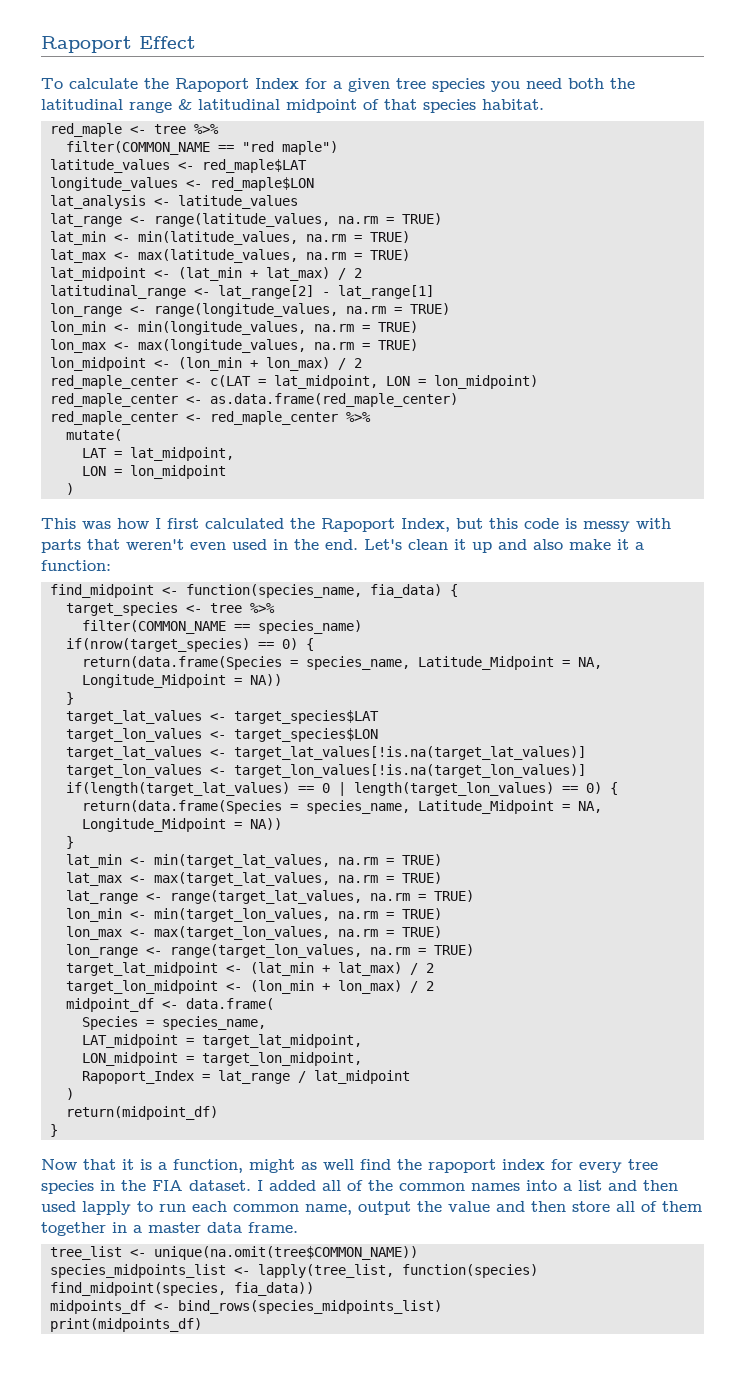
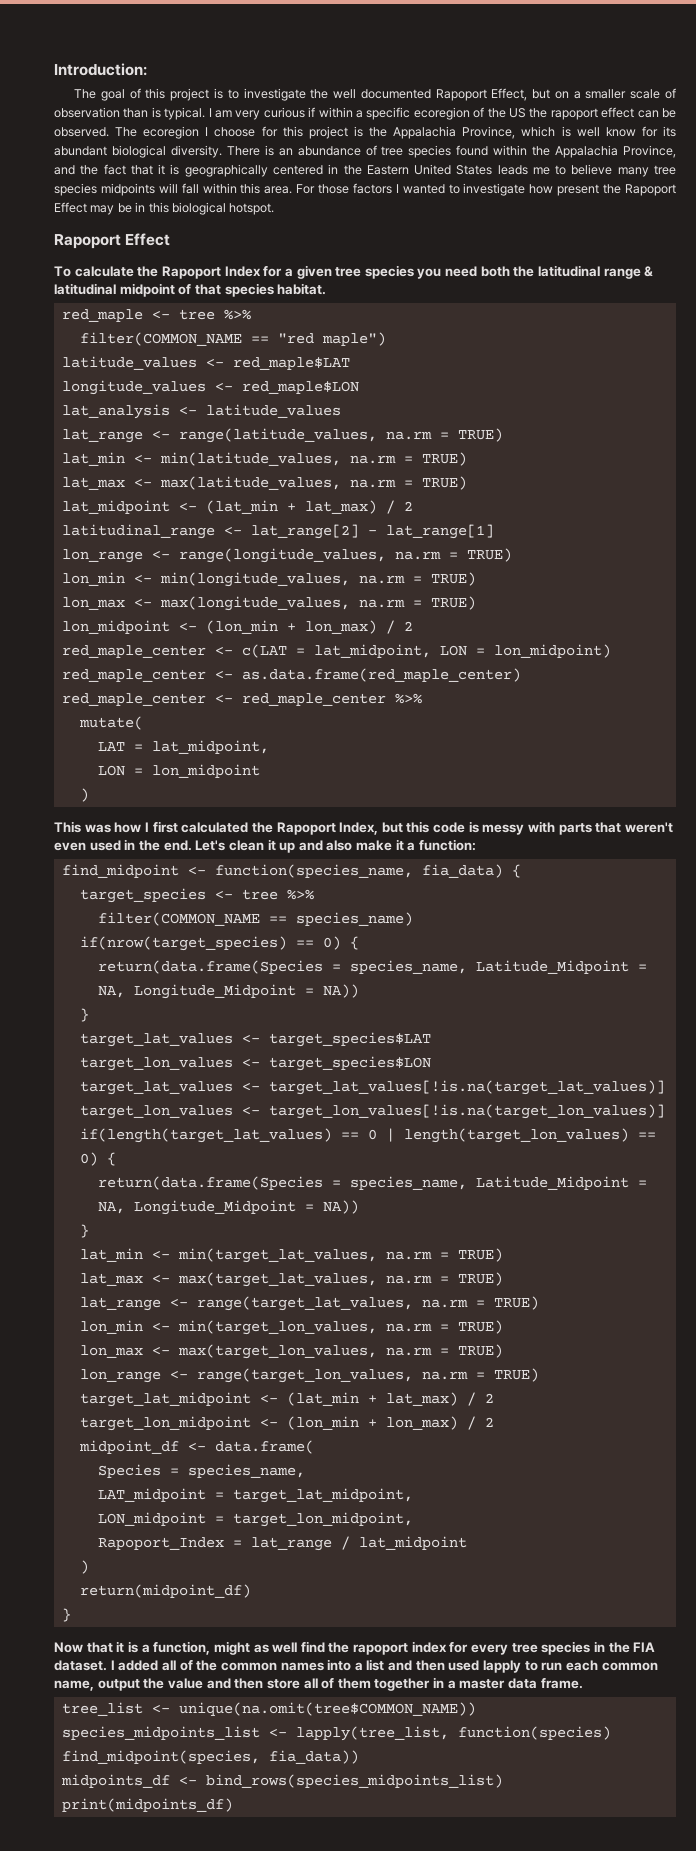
(41, 44) none -> [54,63,147,76] [74,88,677,101] [54,107,676,120] [54,126,677,139] [54,145,677,158] [54,164,677,177] [54,183,676,196] [54,202,275,215] Introduction: // The goal of this project is to investigate the well documented Rapoport Effect, but on a smaller scale of observation than is typical. I am very curious if within a specific ecoregion of the US the rapoport effect can be observed. The ecoregion I choose for this project is the Appalachia Province, which is well know for its abundant biological diversity. There is an abundance of tree species found within the Appalachia Province, and the fact that it is geographically centered in the Eastern United States leads me to believe many tree species midpoints will fall within this area. For those factors I wanted to investigate how present the Rapoport Effect may be in this biological hotspot. //

